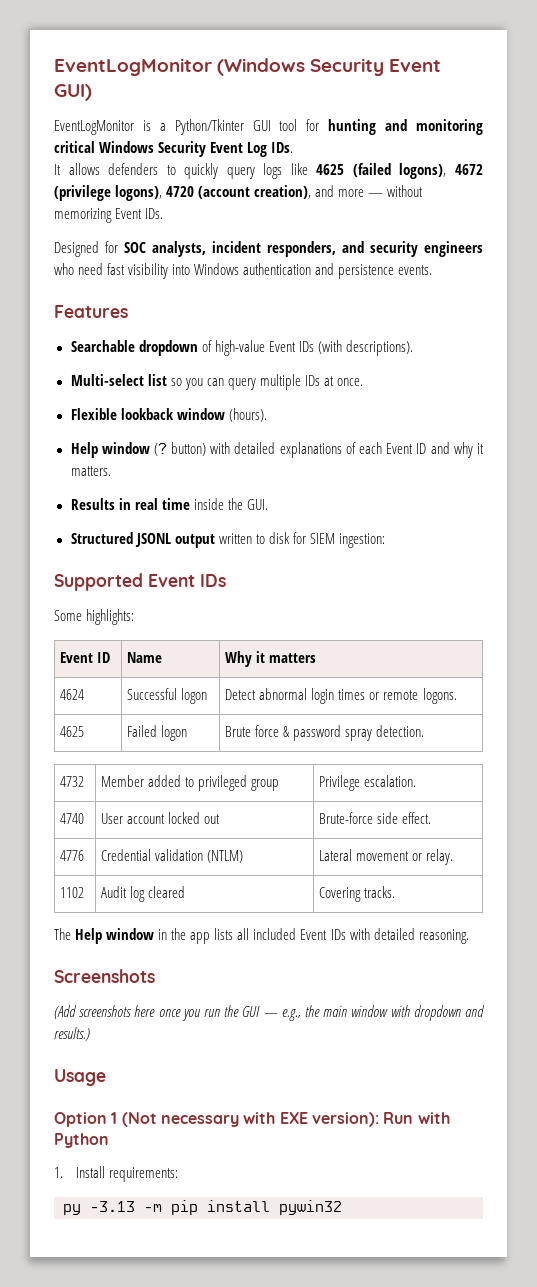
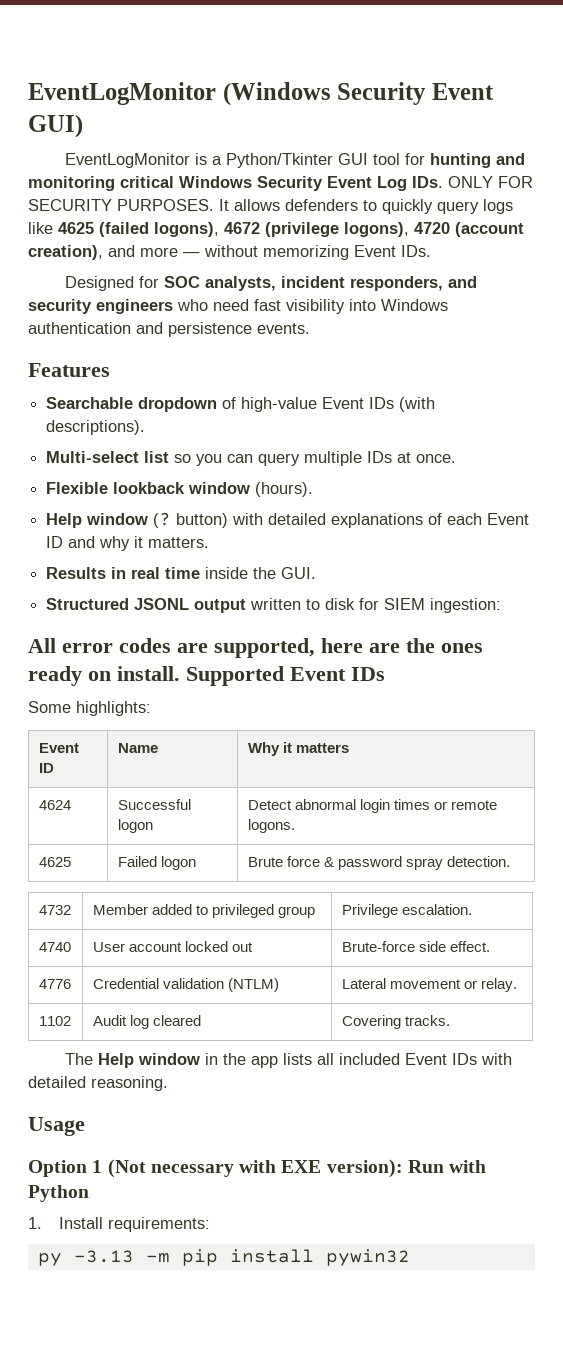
(294, 147) // -> [448,176,533,188] [28,199,214,211] ONLY FOR SECURITY PURPOSES.
(385, 540) none -> [28,638,483,658] [28,666,180,686] All error codes are supported, here are the ones ready on install.
[54,969,155,983] [54,1005,485,1021] [54,1027,90,1041] // Screenshots // (Add screenshots here once you run the GUI — e.g., the main window with dropdown and results.) -> (168, 1083) none

